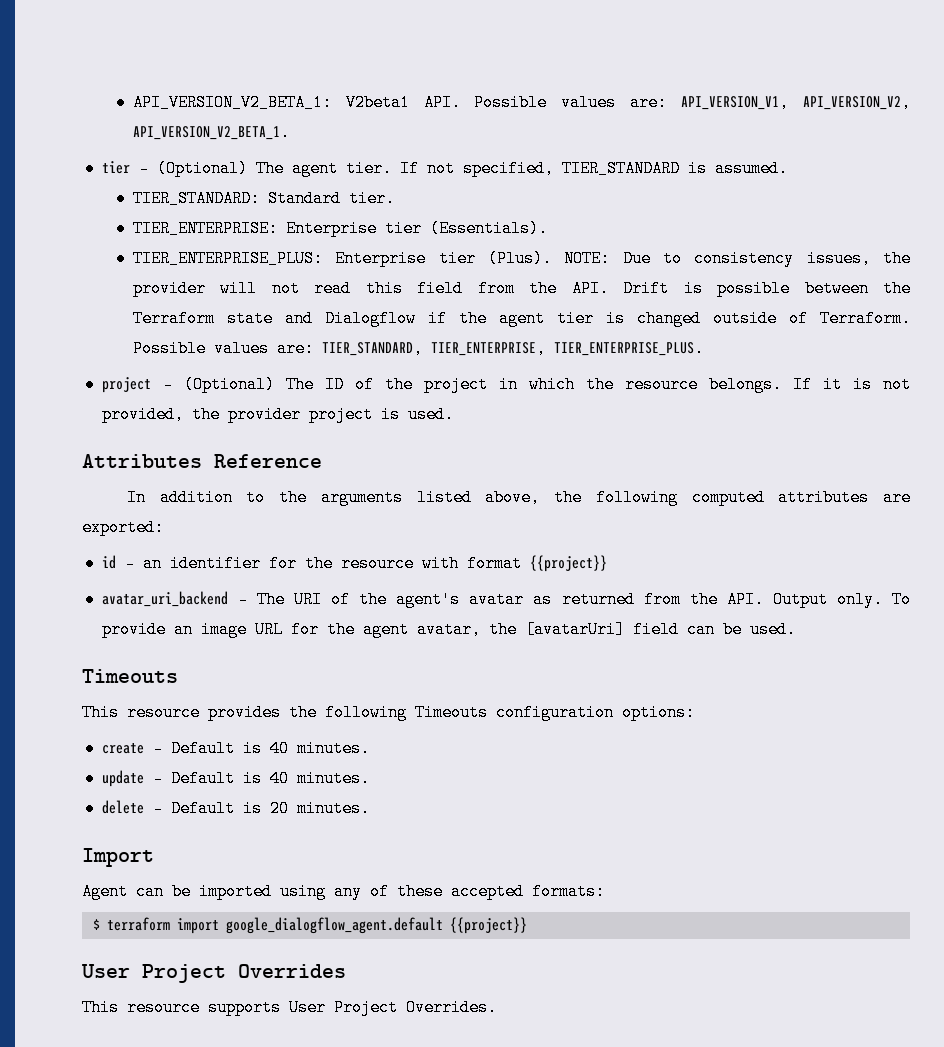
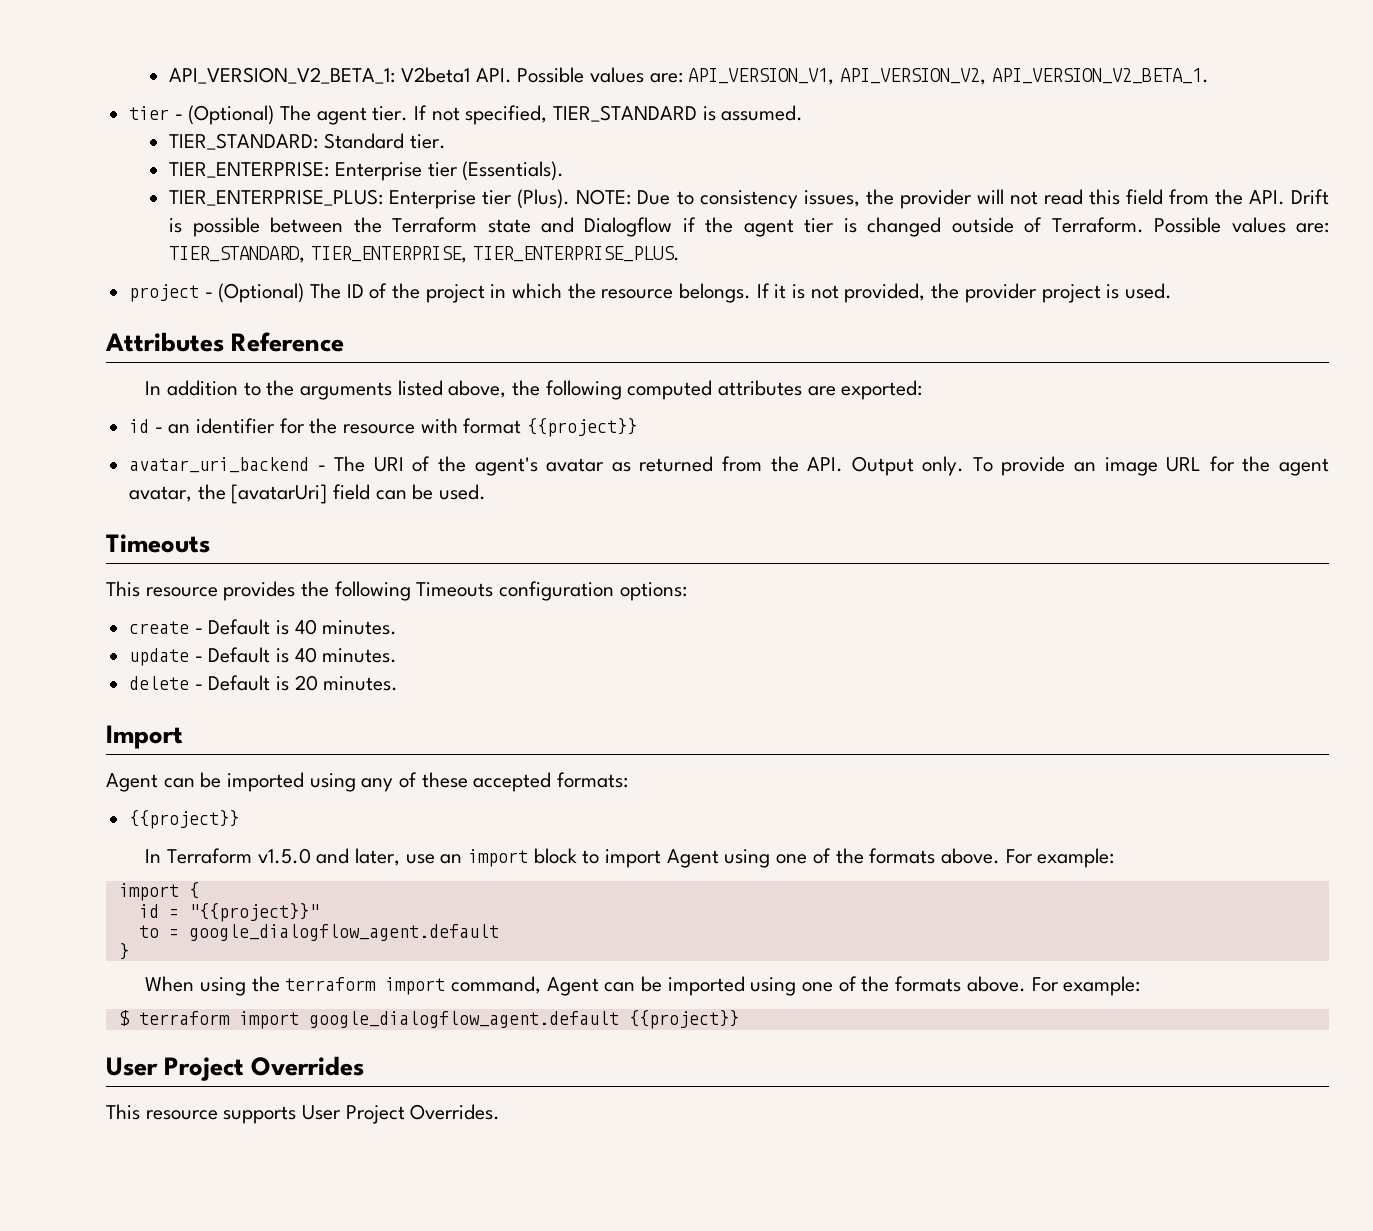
(605, 891) none -> [129,810,240,829] [145,848,1115,868] [118,882,199,901] [138,903,319,922] [138,924,499,941] [118,943,129,960] [145,976,1141,996] // {{project}} // In Terraform v1.5.0 and later, use an import block to import Agent using one of the formats above. For example: // import { // id = "{{project}}" // to = google_dialogflow_agent.default // } // When using the terraform import command, Agent can be imported using one of the formats above. For example:

